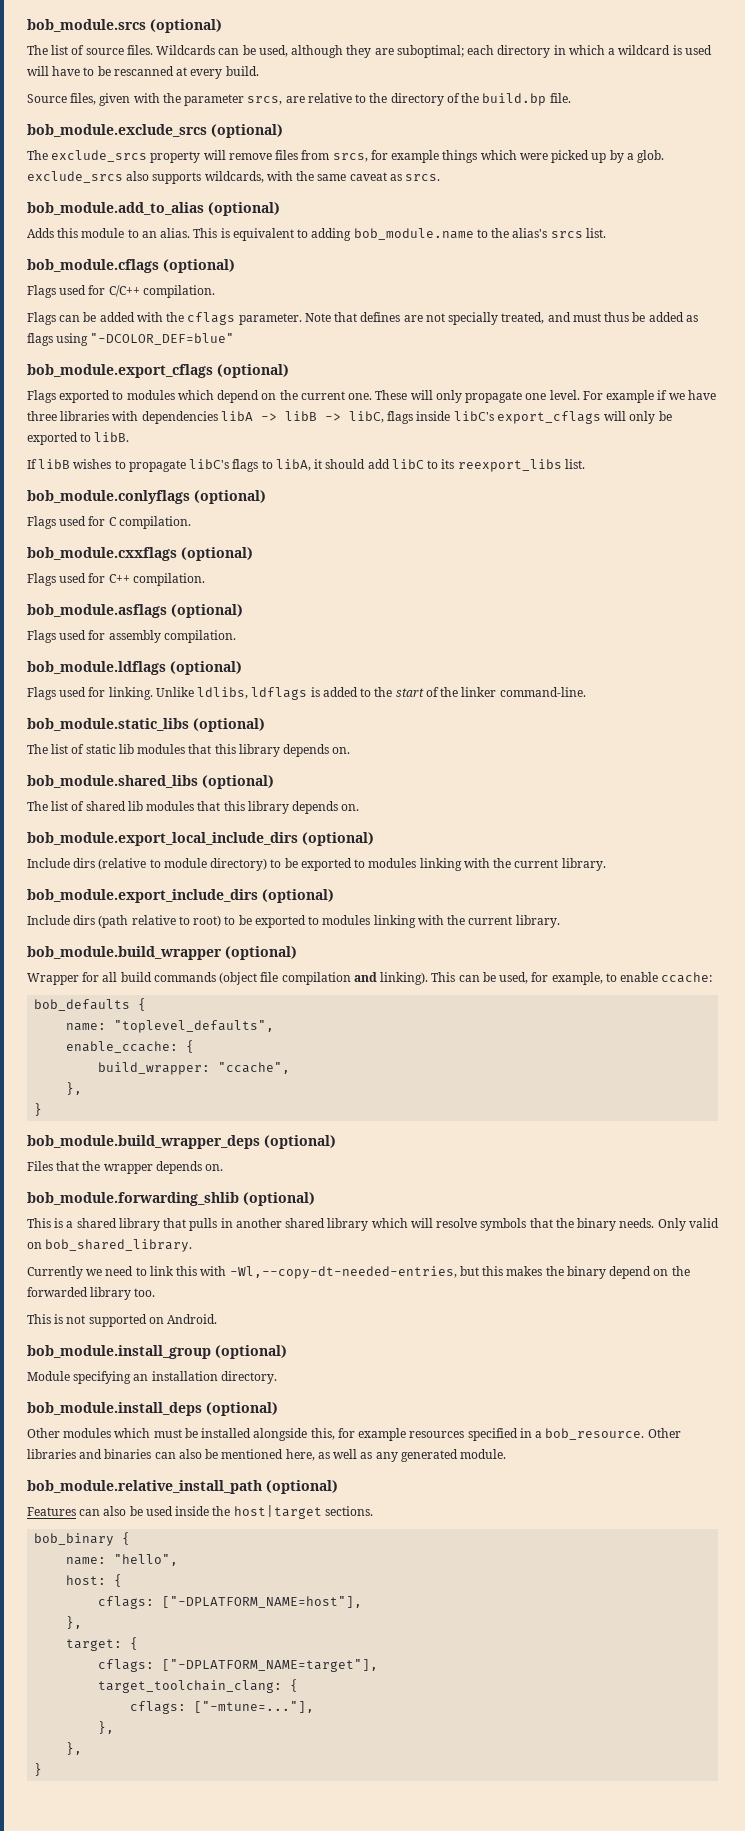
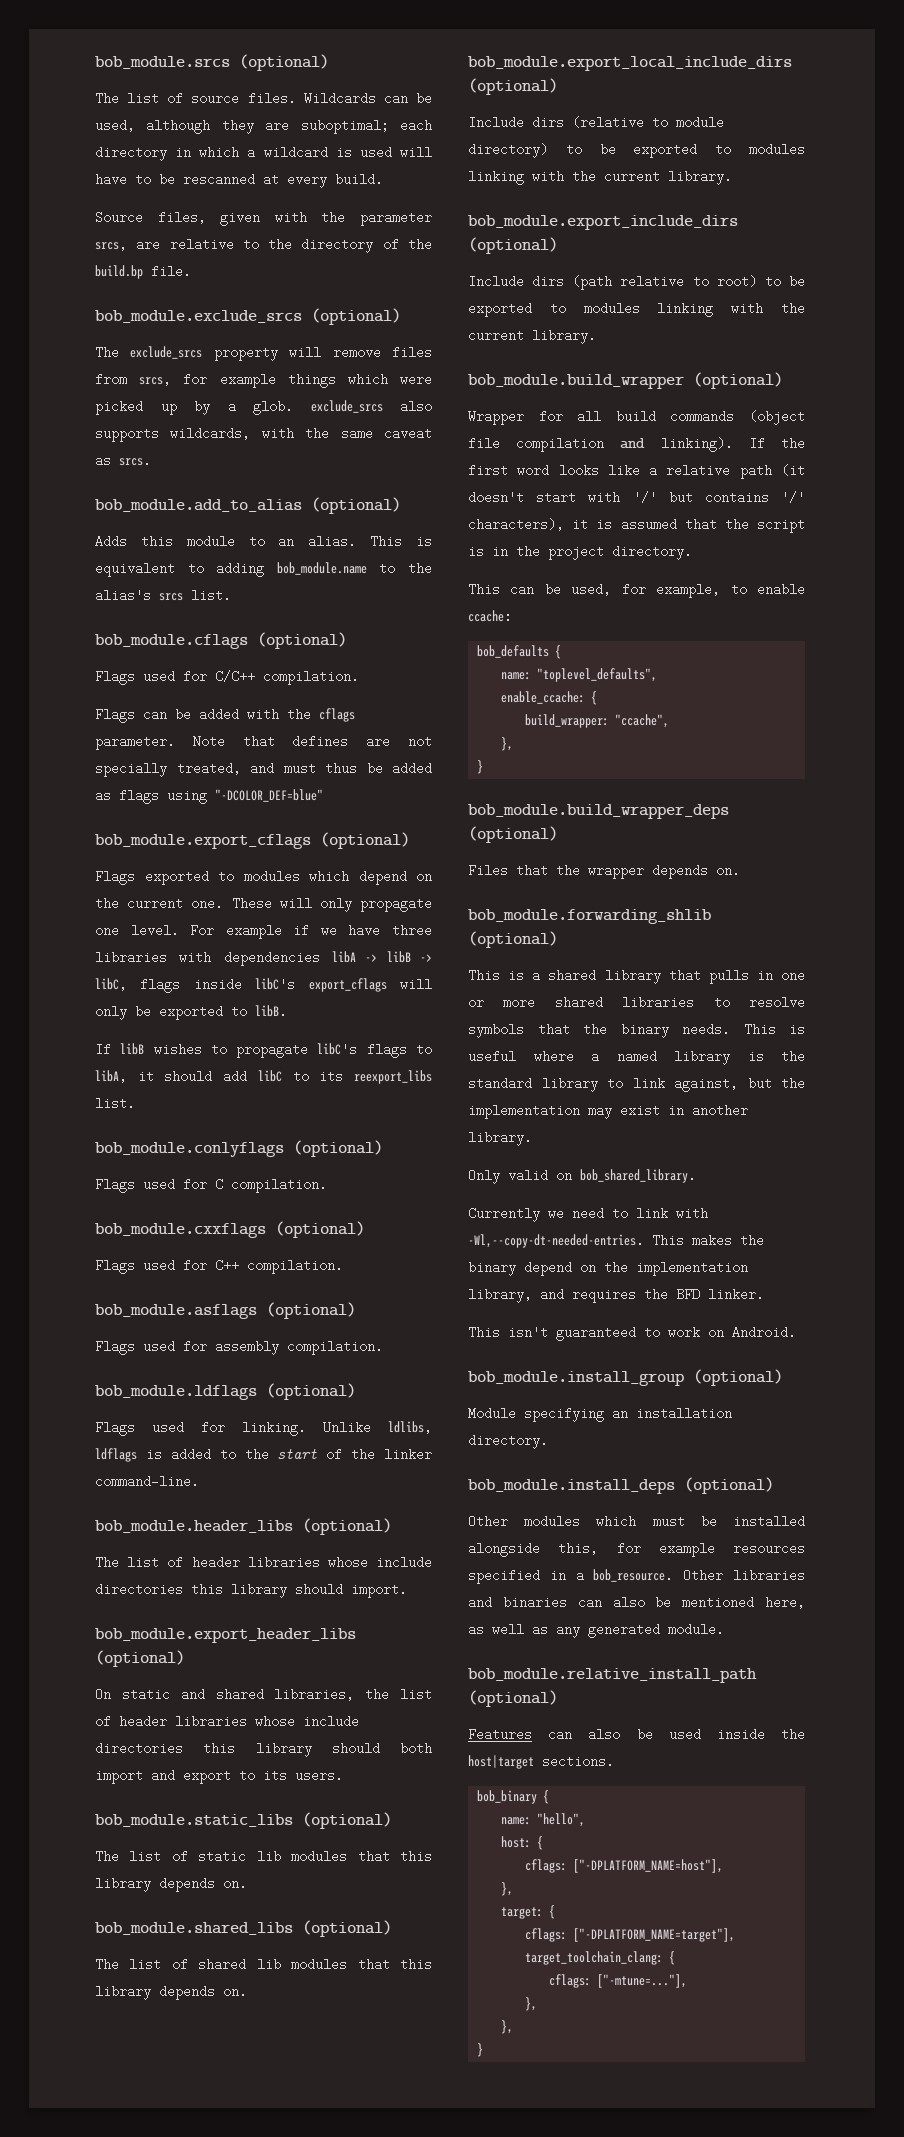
(586, 692) none -> [95,1518,392,1535] [95,1556,432,1569] [95,1583,407,1598] [95,1628,356,1643] [95,1650,185,1667] [95,1688,432,1701] [95,1715,359,1728] [95,1742,432,1757] [95,1769,343,1784] // bob_module.header_libs (optional) // The list of header libraries whose include directories this library should import. // bob_module.export_header_libs (optional) // On static and shared libraries, the list of header libraries whose include directories this library should both import and export to its users.
(429, 978) none -> [748,437,805,450] [468,464,805,479] [468,491,805,504] [468,518,805,533] [468,545,692,560] If the first word looks like a relative path (it doesn't start with '/' but contains '/' characters), it is assumed that the script is in the project directory. //
[235,1218,433,1231] another shared library which will -> [781,969,805,982] [468,996,730,1009] one or more shared libraries to
(655, 1223) none -> [743,1023,805,1036] [468,1050,805,1065] [468,1077,805,1092] [468,1104,748,1119] [468,1131,532,1146] This is useful where a named library is the standard library to link against, but the implementation may exist in another library. //
[176,1266,504,1279] this with -Wl,--copy-dt-needed-entries, but this -> [676,1208,708,1218] [468,1234,684,1248] with -Wl,--copy-dt-needed-entries. This
[27,1287,156,1300] [27,1314,147,1327] forwarded library too. // This is not supported -> [636,1261,748,1276] [468,1288,764,1303] [468,1326,700,1341] implementation library, and requires the BFD linker. // This isn't guaranteed to work

